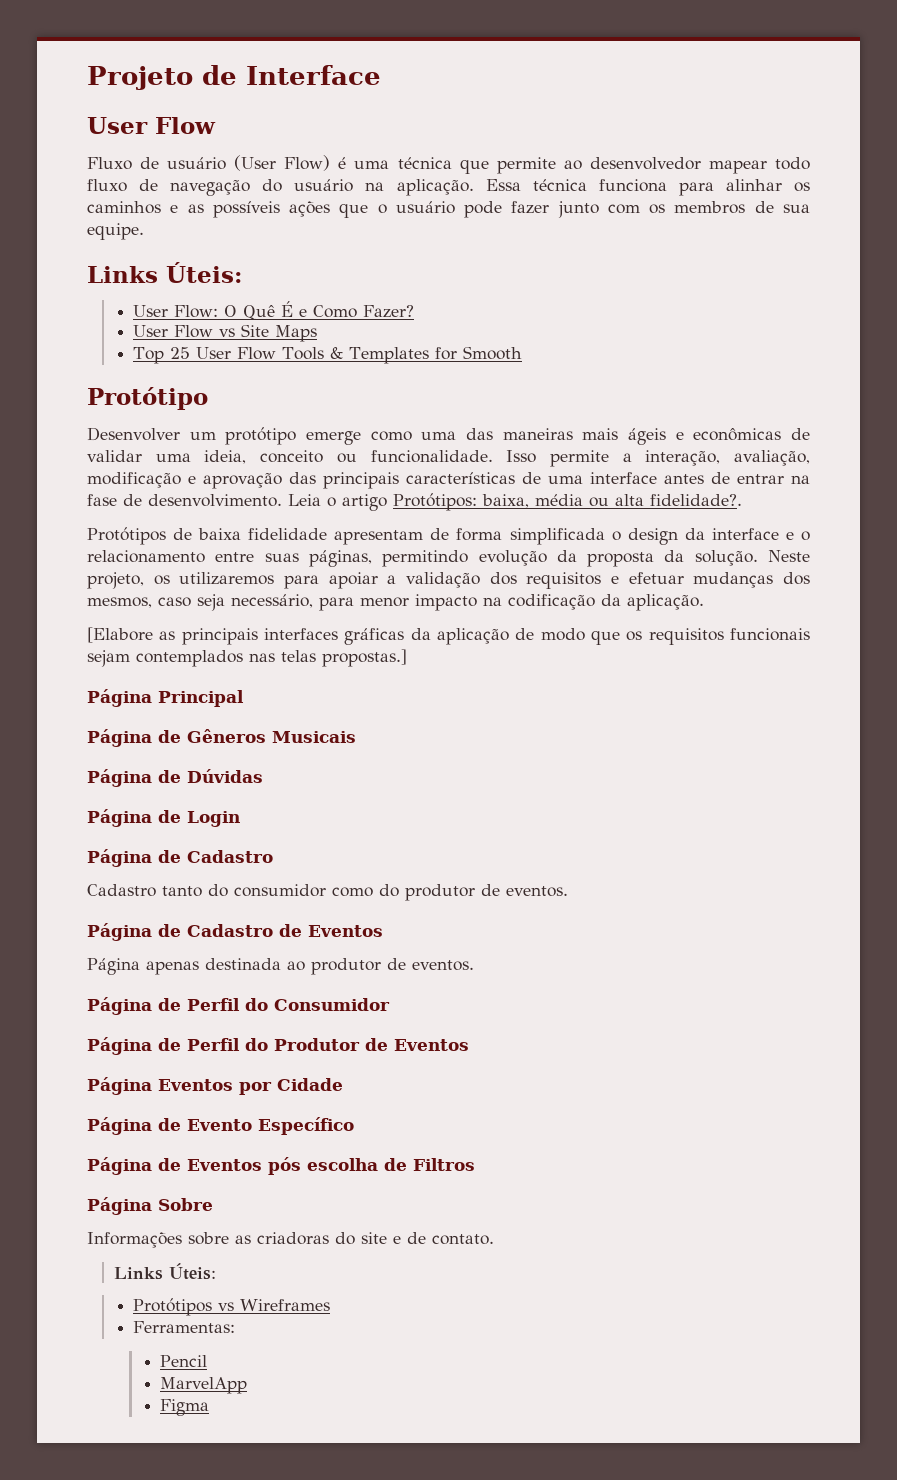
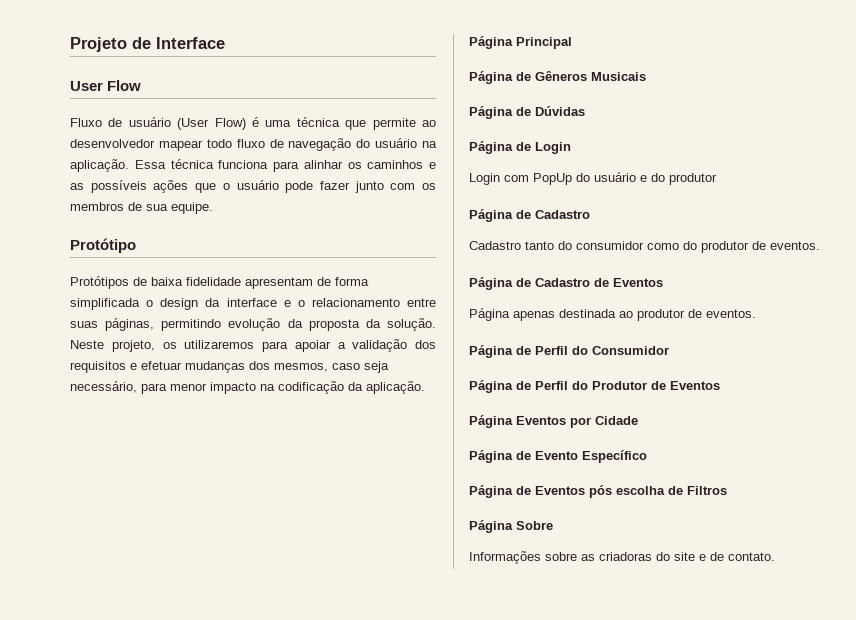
[87,262,242,283] [133,301,415,320] [133,324,318,342] [133,346,523,364] [87,387,208,410] [87,427,810,445] [87,450,810,467] [87,472,810,489] [87,493,742,511] Links Úteis: // User Flow: O Quê É e Como Fazer? // User Flow vs Site Maps // Top 25 User Flow Tools & Templates for Smooth // Protótipo // Desenvolver um protótipo emerge como uma das maneiras mais ágeis e econômicas de validar uma ideia, conceito ou funcionalidade. Isso permite a interação, avaliação, modificação e aprovação das principais características de uma interface antes de entrar na fase de desenvolvimento. Leia o artigo Protótipos: baixa, média ou alta fidelidade?. -> [70,238,136,253] Protótipo
[87,627,810,645] [87,649,407,667] // [Elabore as principais interfaces gráficas da aplicação de modo que os requisitos funcionais sejam contemplados nas telas propostas.] -> (425, 387) none
(240, 819) none -> [469,172,717,185] // Login com PopUp do usuário e do produtor
[114,1263,217,1280] [133,1298,331,1316] [133,1321,236,1333] [160,1355,208,1367] [160,1377,248,1394] [160,1399,210,1416] // Links Úteis: // Protótipos vs Wireframes // Ferramentas: // Pencil // MarvelApp // Figma -> (775, 556) none

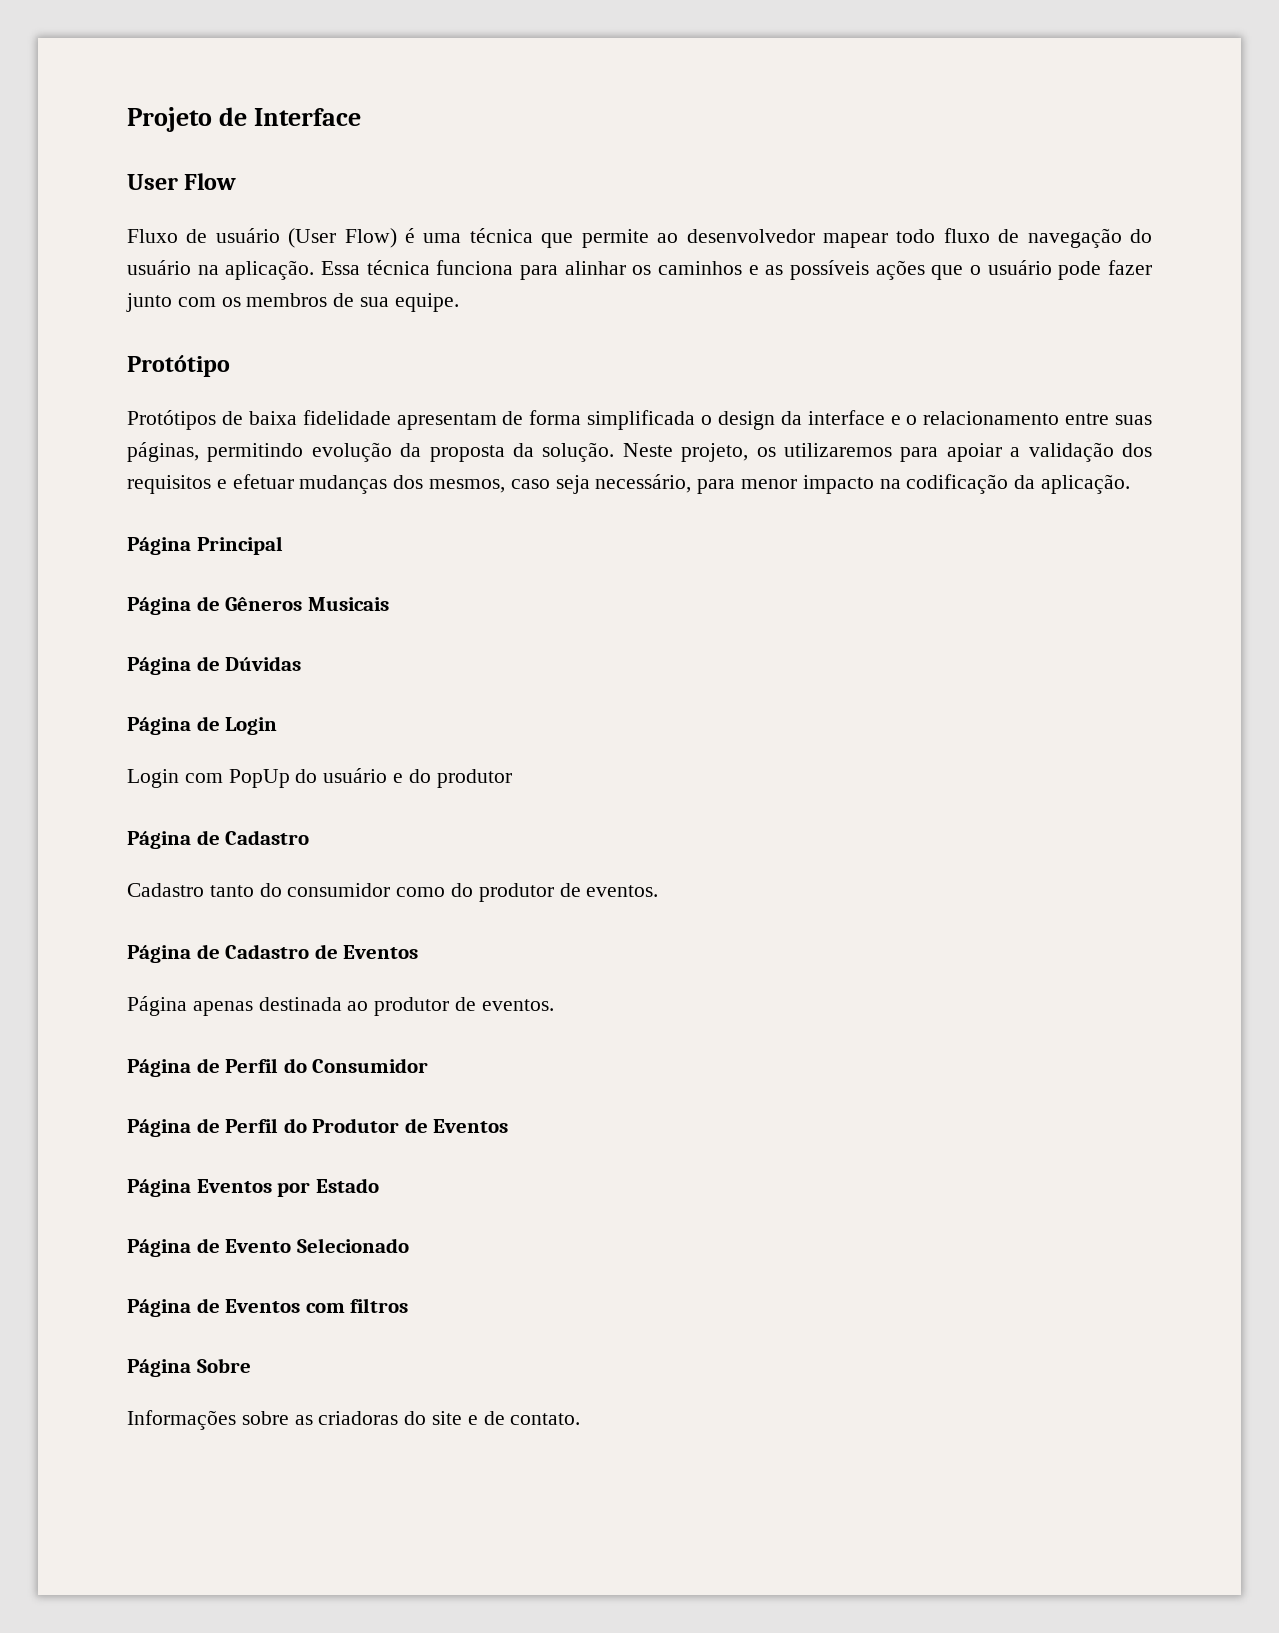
[595,416,638,425] Cidade -> [315,1178,379,1193] Estado
[582,450,647,463] Específico -> [296,1238,409,1253] Selecionado
[589,485,727,498] pós escolha de Filtros -> [305,1298,409,1313] com filtros

